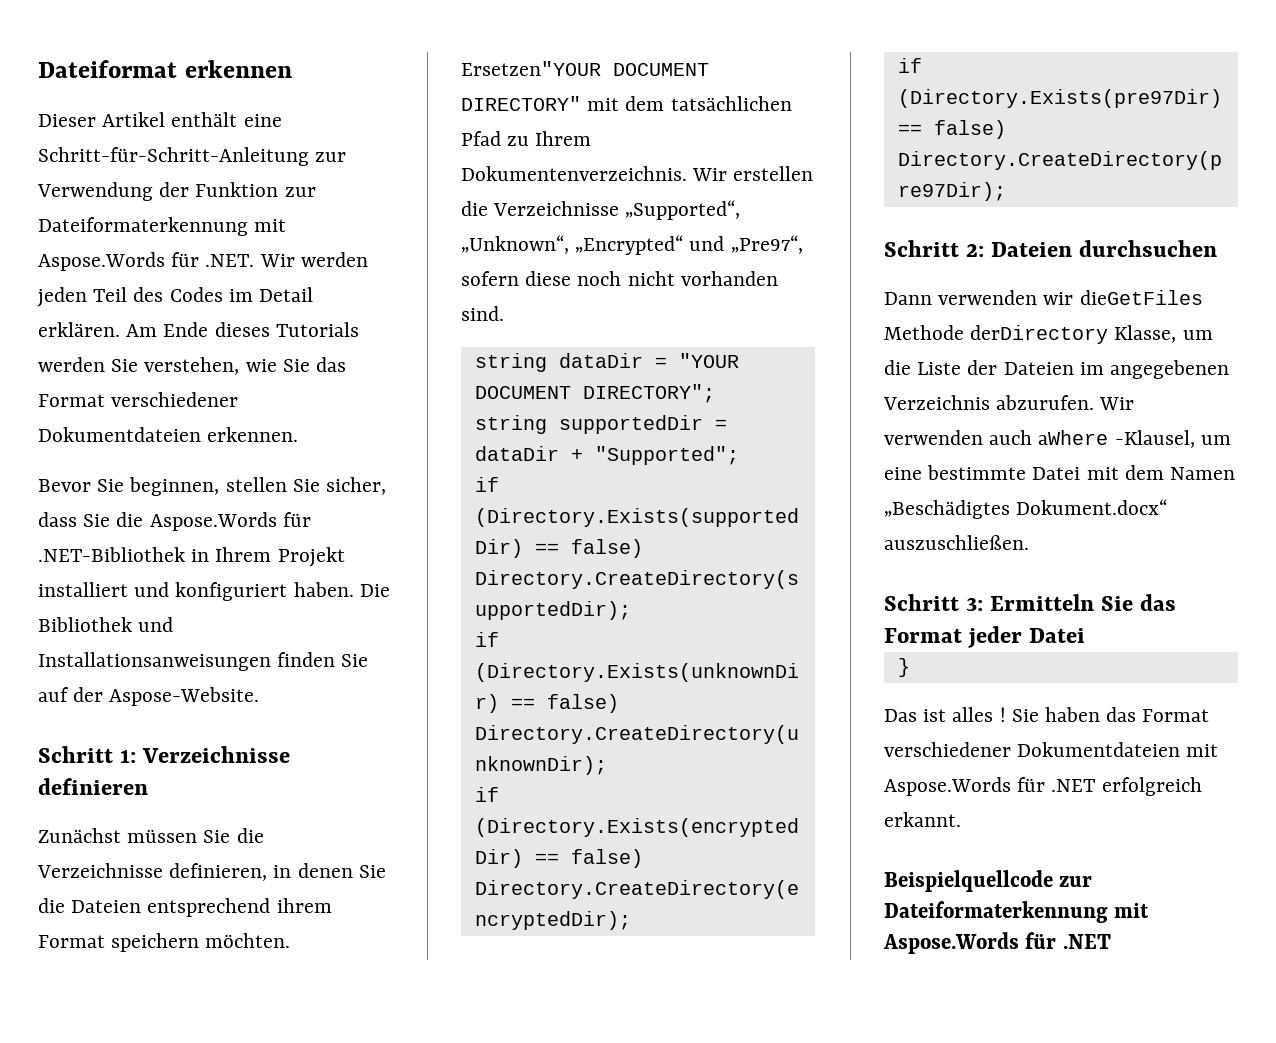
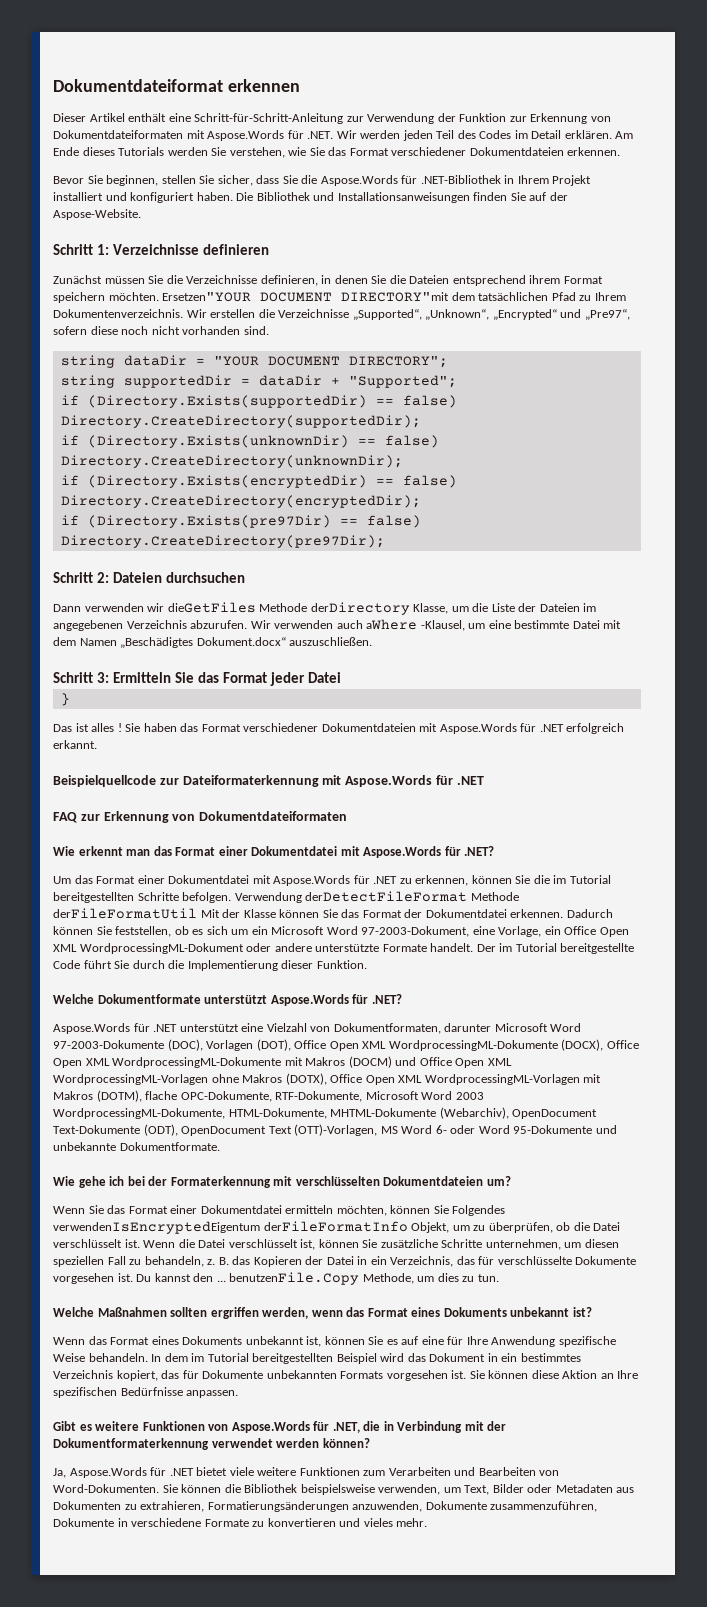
[38,60,177,78] Dateiformat -> [53,79,223,92] Dokumentdateiformat
[38,217,248,236] Dateiformaterkennung -> [530,113,611,124] [53,130,183,139] Erkennung von Dokumentdateiformaten
[461,96,620,111] DIRECTORY" mit -> [341,292,450,302] DIRECTORY"mit
(1111, 941) none -> [53,811,348,823] [53,846,495,858] [53,875,611,886] [53,891,519,903] [53,908,613,919] [53,926,629,937] [53,943,635,954] [53,960,367,971] [53,994,402,1006] [53,1023,582,1034] [53,1039,639,1051] [53,1056,512,1068] [53,1073,602,1085] [53,1090,484,1102] [53,1107,598,1119] [53,1124,617,1136] [53,1142,220,1151] [53,1176,511,1188] [53,1205,506,1216] [53,1221,621,1234] [53,1239,619,1250] [53,1256,637,1267] [53,1272,499,1285] [53,1307,592,1319] [53,1336,616,1347] [53,1353,581,1364] [53,1370,639,1381] [53,1387,239,1398] [53,1421,507,1433] [53,1438,370,1450] [53,1467,560,1478] [53,1484,635,1495] [53,1501,598,1512] [53,1518,428,1527] // FAQ zur Erkennung von Dokumentdateiformaten // Wie erkennt man das Format einer Dokumentdatei mit Aspose.Words für .NET? // Um das Format einer Dokumentdatei mit Aspose.Words für .NET zu erkennen, können Sie die im Tutorial bereitgestellten Schritte befolgen. Verwendung derDetectFileFormat Methode derFileFormatUtil Mit der Klasse können Sie das Format der Dokumentdatei erkennen. Dadurch können Sie feststellen, ob es sich um ein Microsoft Word 97-2003-Dokument, eine Vorlage, ein Office Open XML WordprocessingML-Dokument oder andere unterstützte Formate handelt. Der im Tutorial bereitgestellte Code führt Sie durch die Implementierung dieser Funktion. // Welche Dokumentformate unterstützt Aspose.Words für .NET? // Aspose.Words für .NET unterstützt eine Vielzahl von Dokumentformaten, darunter Microsoft Word 97-2003-Dokumente (DOC), Vorlagen (DOT), Office Open XML WordprocessingML-Dokumente (DOCX), Office Open XML WordprocessingML-Dokumente mit Makros (DOCM) und Office Open XML WordprocessingML-Vorlagen ohne Makros (DOTX), Office Open XML WordprocessingML-Vorlagen mit Makros (DOTM), flache OPC-Dokumente, RTF-Dokumente, Microsoft Word 2003 WordprocessingML-Dokumente, HTML-Dokumente, MHTML-Dokumente (Webarchiv), OpenDocument Text-Dokumente (ODT), OpenDocument Text (OTT)-Vorlagen, MS Word 6- oder Word 95-Dokumente und unbekannte Dokumentformate. // Wie gehe ich bei der Formaterkennung mit verschlüsselten Dokumentdateien um? // Wenn Sie das Format einer Dokumentdatei ermitteln möchten, können Sie Folgendes verwendenIsEncryptedEigentum derFileFormatInfo Objekt, um zu überprüfen, ob die Datei verschlüsselt ist. Wenn die Datei verschlüsselt ist, können Sie zusätzliche Schritte unternehmen, um diesen speziellen Fall zu behandeln, z. B. das Kopieren der Datei in ein Verzeichnis, das für verschlüsselte Dokumente vorgesehen ist. Du kannst den ... benutzenFile.Copy Methode, um dies zu tun. // Welche Maßnahmen sollten ergriffen werden, wenn das Format eines Dokuments unbekannt ist? // Wenn das Format eines Dokuments unbekannt ist, können Sie es auf eine für Ihre Anwendung spezifische Weise behandeln. In dem im Tutorial bereitgestellten Beispiel wird das Dokument in ein bestimmtes Verzeichnis kopiert, das für Dokumente unbekannten Formats vorgesehen ist. Sie können diese Aktion an Ihre spezifischen Bedürfnisse anpassen. // Gibt es weitere Funktionen von Aspose.Words für .NET, die in Verbindung mit der Dokumentformaterkennung verwendet werden können? // Ja, Aspose.Words für .NET bietet viele weitere Funktionen zum Verarbeiten und Bearbeiten von Word-Dokumenten. Sie können die Bibliothek beispielsweise verwenden, um Text, Bilder oder Metadaten aus Dokumenten zu extrahieren, Formatierungsänderungen anzuwenden, Dokumente zusammenzuführen, Dokumente in verschiedene Formate zu konvertieren und vieles mehr.

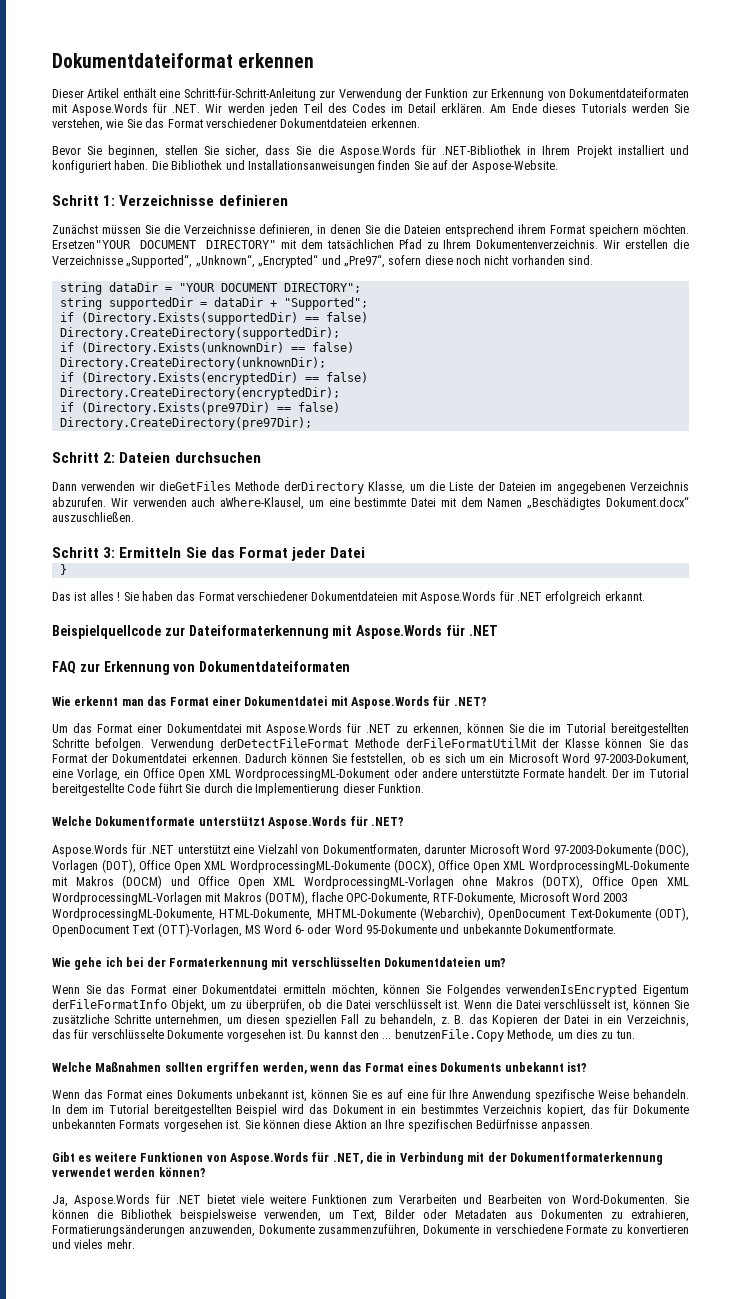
[341,292,450,302] DIRECTORY"mit -> [206,240,297,249] DIRECTORY" mit
[366,619,465,631] aWhere -Klausel, -> [220,497,305,510] aWhere-Klausel,
[53,908,220,919] derFileFormatUtil Mit -> [405,738,536,748] derFileFormatUtilMit
[53,1221,260,1234] verwendenIsEncryptedEigentum -> [506,984,690,997] verwendenIsEncrypted Eigentum

